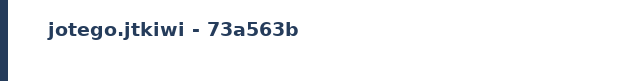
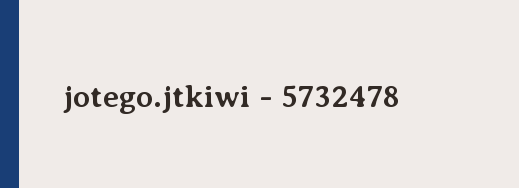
[207,22,299,36] 73a563b -> [281,85,401,107] 5732478

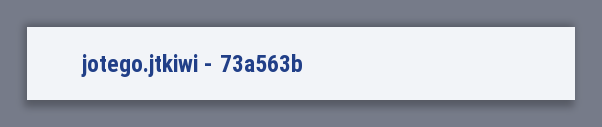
[281,85,401,107] 5732478 -> [219,54,303,72] 73a563b

